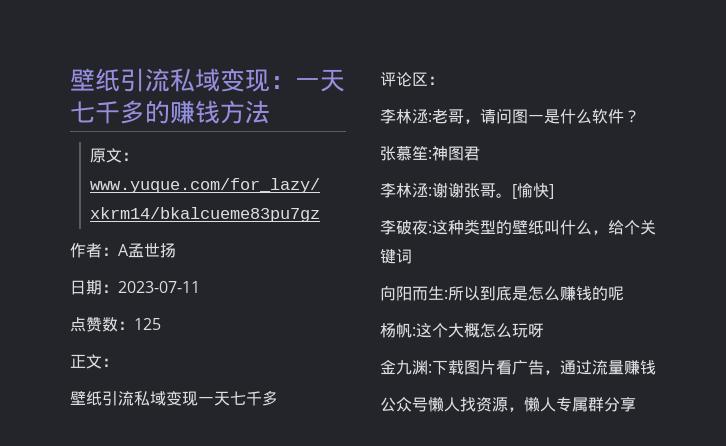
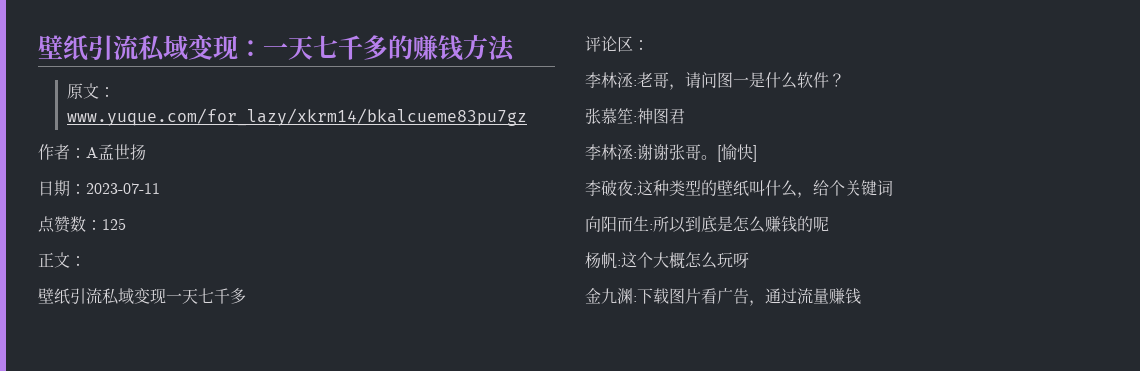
[380,397,636,412] // 公众号懒人找资源，懒人专属群分享 -> (861, 296) none

